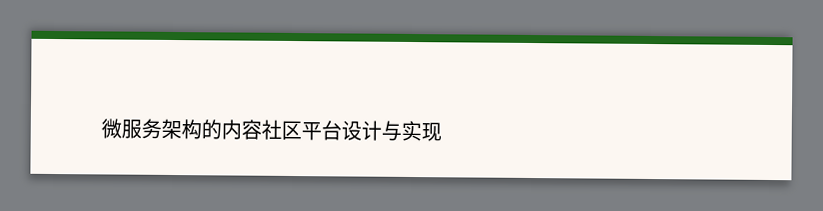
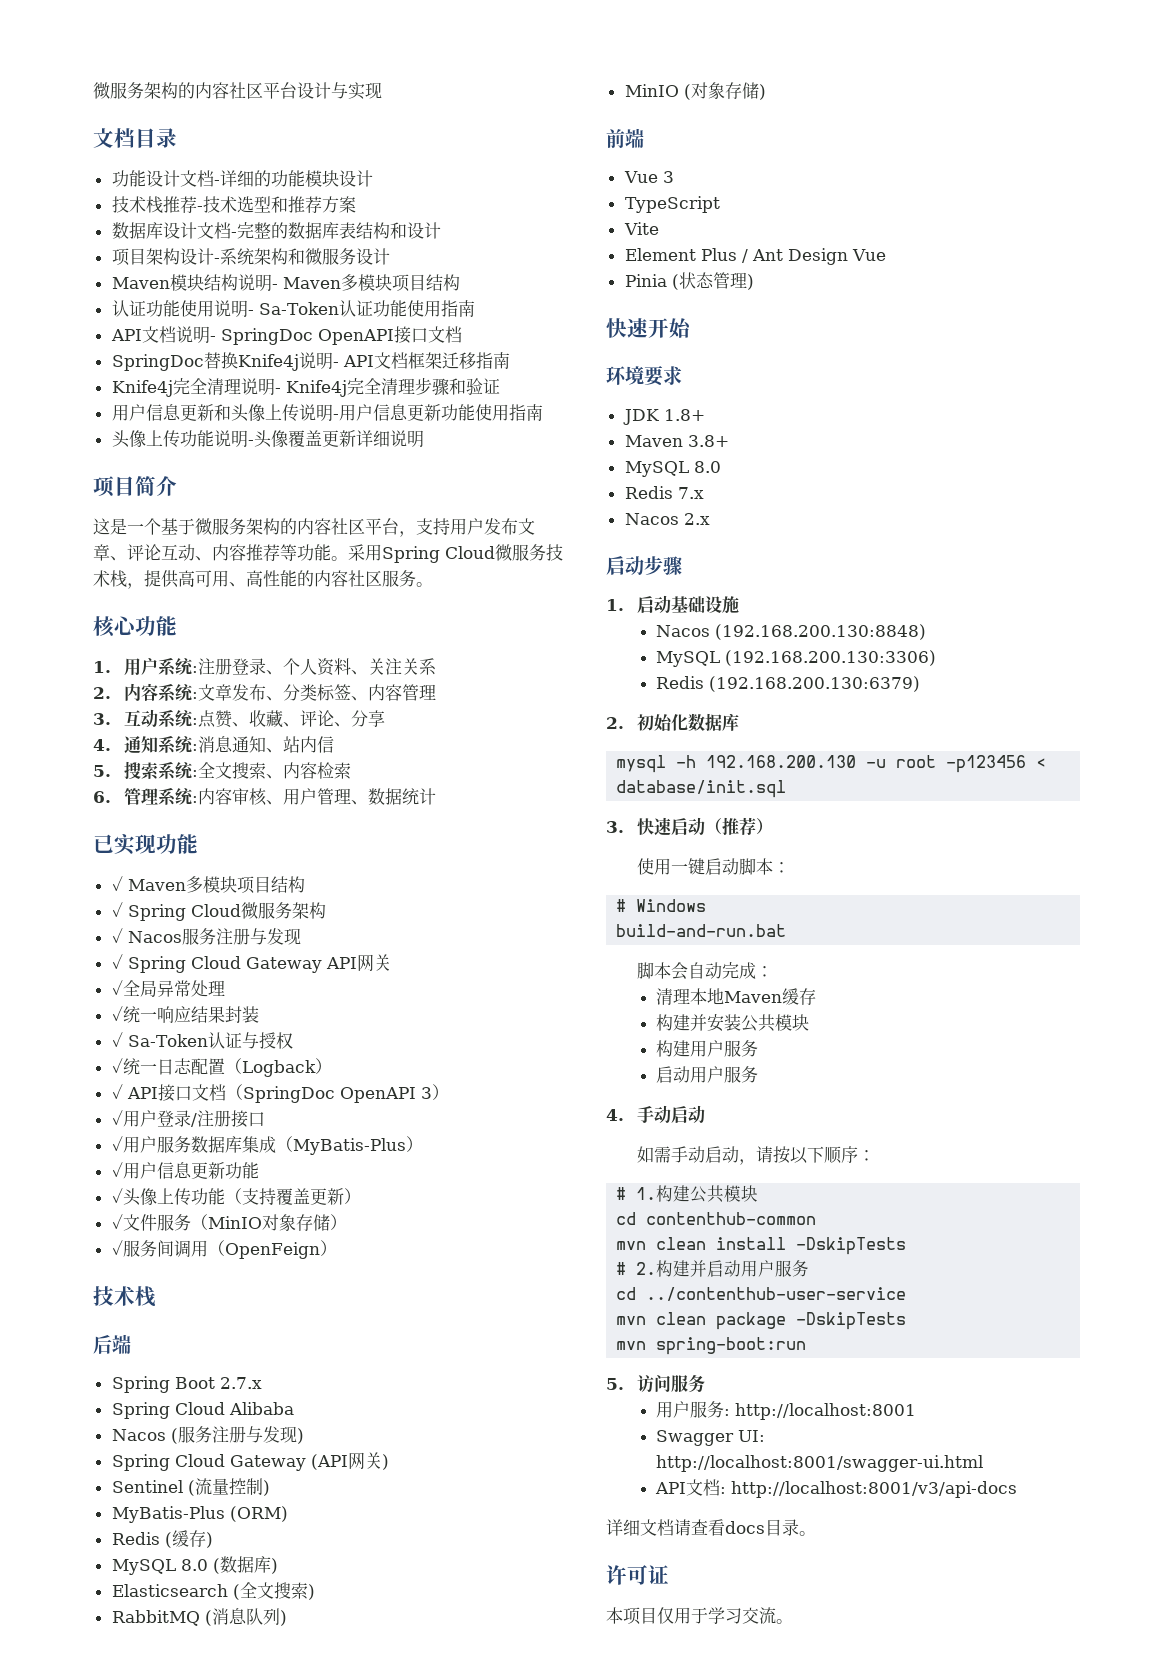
(442, 132) none -> [93,128,177,148] [111,170,373,187] [111,196,356,214] [111,222,441,239] [111,248,390,266] [111,274,460,292] [111,300,475,318] [110,326,462,345] [111,352,510,371] [111,377,500,397] [111,404,543,422] [111,430,424,448] [93,476,177,497] [93,518,535,537] [93,544,563,563] [93,570,433,589] [93,616,177,637] [93,657,437,676] [93,683,437,702] [93,709,386,728] [93,735,335,754] [93,761,352,780] [93,787,437,806] [93,834,198,855] [111,876,305,894] [111,902,326,921] [111,928,301,945] [111,954,391,973] [111,980,225,997] [111,1006,259,1023] [111,1032,293,1049] [111,1058,332,1077] [111,1084,449,1103] [111,1110,265,1128] [111,1136,423,1155] [111,1162,259,1179] [111,1188,361,1206] [111,1214,347,1231] [111,1240,337,1259] [93,1286,156,1307] [93,1334,131,1354] [111,1376,262,1393] [111,1402,294,1419] [111,1426,304,1444] [111,1452,389,1471] [111,1478,270,1496] [111,1506,288,1523] [111,1530,213,1548] [111,1556,278,1575] [111,1582,315,1600] [111,1608,287,1626] [624,82,766,100] [606,128,644,148] [623,171,674,183] [624,196,720,213] [623,222,659,235] [624,248,886,265] [624,272,754,290] [606,318,692,338] [606,366,682,386] [622,409,705,425] [624,435,729,447] [624,461,721,477] [624,486,704,499] [624,513,710,525] [606,556,682,575] [606,595,740,614] [656,624,927,640] [656,650,937,667] [656,676,921,692] [606,713,740,732] [616,755,1047,773] [616,780,787,798] [606,817,774,836] [637,858,791,875] [616,899,707,912] [616,924,787,937] [637,962,774,980] [656,988,817,1005] [656,1014,810,1032] [656,1040,759,1057] [656,1066,759,1083] [606,1105,706,1123] [637,1146,876,1165] [616,1185,759,1203] [616,1212,817,1225] [616,1237,907,1255] [616,1260,810,1277] [616,1287,907,1301] [616,1312,907,1330] [616,1337,807,1355] [606,1374,706,1393] [656,1401,917,1420] [656,1430,766,1446] [656,1455,984,1472] [655,1479,1018,1498] [606,1519,816,1536] [606,1565,669,1585] [606,1607,793,1625] // 文档目录 // 功能设计文档-详细的功能模块设计 // 技术栈推荐-技术选型和推荐方案 // 数据库设计文档-完整的数据库表结构和设计 // 项目架构设计-系统架构和微服务设计 // Maven模块结构说明- Maven多模块项目结构 // 认证功能使用说明- Sa-Token认证功能使用指南 // API文档说明- SpringDoc OpenAPI接口文档 // SpringDoc替换Knife4j说明- API文档框架迁移指南 // Knife4j完全清理说明- Knife4j完全清理步骤和验证 // 用户信息更新和头像上传说明-用户信息更新功能使用指南 // 头像上传功能说明-头像覆盖更新详细说明 // 项目简介 // 这是一个基于微服务架构的内容社区平台，支持用户发布文章、评论互动、内容推荐等功能。采用Spring Cloud微服务技术栈，提供高可用、高性能的内容社区服务。 // 核心功能 // 1.用户系统:注册登录、个人资料、关注关系 // 2.内容系统:文章发布、分类标签、内容管理 // 3.互动系统:点赞、收藏、评论、分享 // 4.通知系统:消息通知、站内信 // 5.搜索系统:全文搜索、内容检索 // 6.管理系统:内容审核、用户管理、数据统计 // 已实现功能 // ✓ Maven多模块项目结构 // ✓ Spring Cloud微服务架构 // ✓ Nacos服务注册与发现 // ✓ Spring Cloud Gateway API网关 // ✓全局异常处理 // ✓统一响应结果封装 // ✓ Sa-Token认证与授权 // ✓统一日志配置（Logback） // ✓ API接口文档（SpringDoc OpenAPI 3） // ✓用户登录/注册接口 // ✓用户服务数据库集成（MyBatis-Plus） // ✓用户信息更新功能 // ✓头像上传功能（支持覆盖更新） // ✓文件服务（MinIO对象存储） // ✓服务间调用（OpenFeign） // 技术栈 // 后端 // Spring Boot 2.7.x // Spring Cloud Alibaba // Nacos (服务注册与发现) // Spring Cloud Gateway (API网关) // Sentinel (流量控制) // MyBatis-Plus (ORM) // Redis (缓存) // MySQL 8.0 (数据库) // Elasticsearch (全文搜索) // RabbitMQ (消息队列) // MinIO (对象存储) // 前端 // Vue 3 // TypeScript // Vite // Element Plus / Ant Design Vue // Pinia (状态管理) // 快速开始 // 环境要求 // JDK 1.8+ // Maven 3.8+ // MySQL 8.0 // Redis 7.x // Nacos 2.x // 启动步骤 // 1.启动基础设施 // Nacos (192.168.200.130:8848) // MySQL (192.168.200.130:3306) // Redis (192.168.200.130:6379) // 2.初始化数据库 // mysql -h 192.168.200.130 -u root -p123456 < database/init.sql // 3.快速启动（推荐） // 使用一键启动脚本： // # Windows // build-and-run.bat // 脚本会自动完成： // 清理本地Maven缓存 // 构建并安装公共模块 // 构建用户服务 // 启动用户服务 // 4.手动启动 // 如需手动启动，请按以下顺序： // # 1.构建公共模块 // cd contenthub-common // mvn clean install -DskipTests // # 2.构建并启动用户服务 // cd ../contenthub-user-service // mvn clean package -DskipTests // mvn spring-boot:run // 5.访问服务 // 用户服务: http://localhost:8001 // Swagger UI: http://localhost:8001/swagger-ui.html // API文档: http://localhost:8001/v3/api-docs // 详细文档请查看docs目录。 // 许可证 // 本项目仅用于学习交流。

